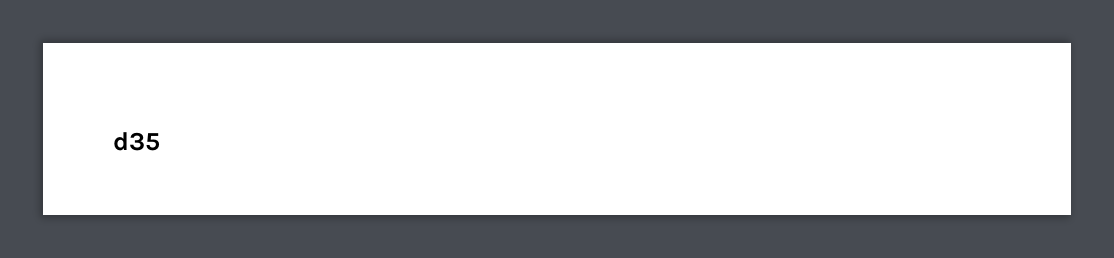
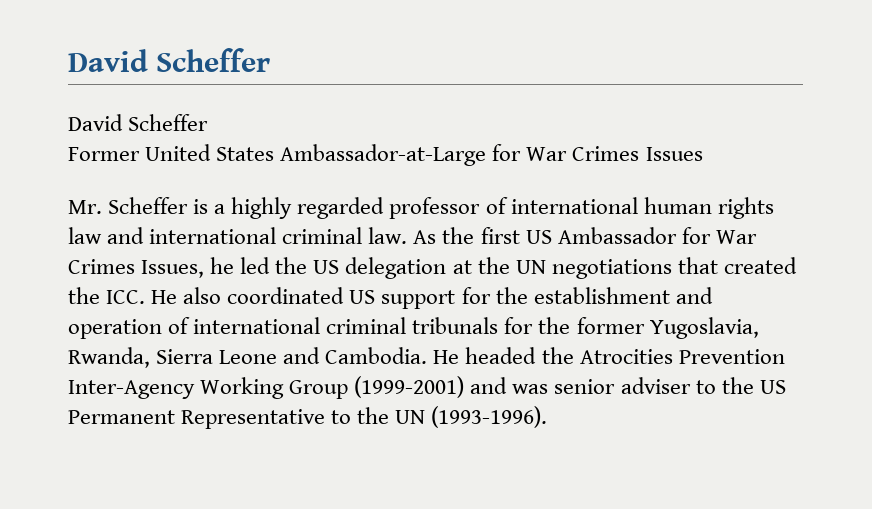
[113,132,160,151] d35 -> [68,48,271,72] [68,114,209,131] [68,144,703,166] [68,197,774,219] [68,227,757,244] [68,257,797,279] [68,287,713,309] [68,317,759,339] [68,347,785,368] [68,376,786,399] [68,406,548,429] David Scheffer // David Scheffer // Former United States Ambassador-at-Large for War Crimes Issues // Mr. Scheffer is a highly regarded professor of international human rights law and international criminal law. As the first US Ambassador for War Crimes Issues, he led the US delegation at the UN negotiations that created the ICC. He also coordinated US support for the establishment and operation of international criminal tribunals for the former Yugoslavia, Rwanda, Sierra Leone and Cambodia. He headed the Atrocities Prevention Inter-Agency Working Group (1999-2001) and was senior adviser to the US Permanent Representative to the UN (1993-1996).

